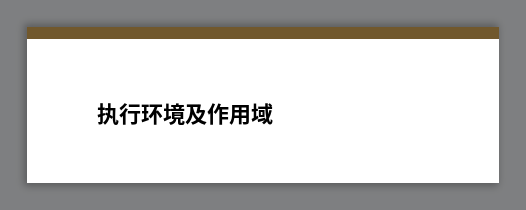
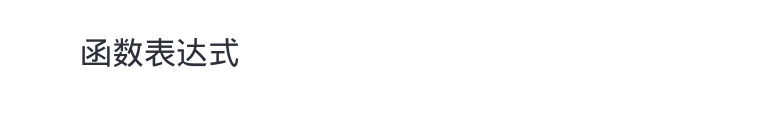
[97,103,273,125] 执行环境及作用域 -> [80,38,240,67] 函数表达式

